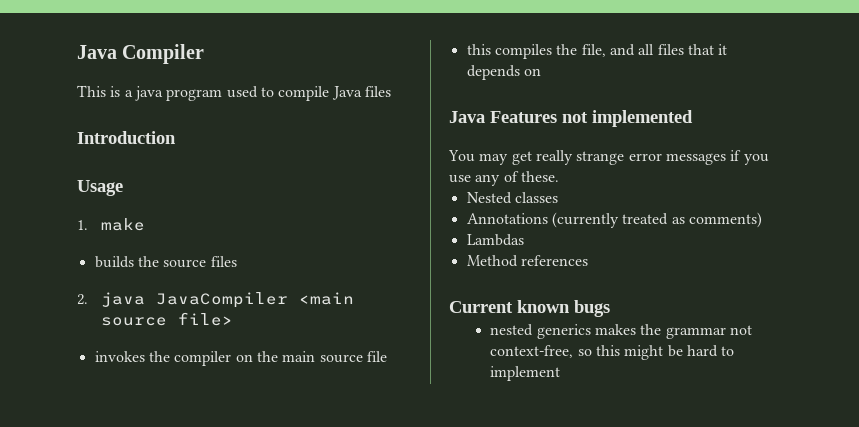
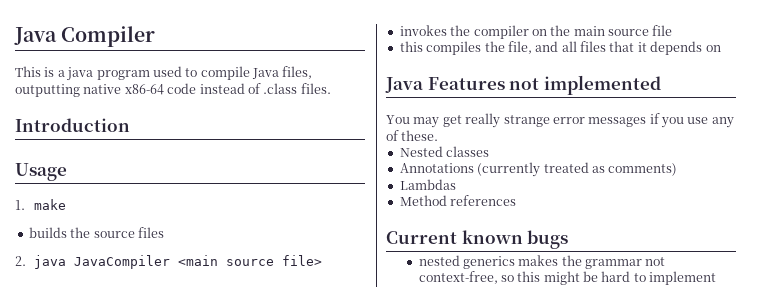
[364,86,391,97] files -> [282,66,313,79] [15,83,331,97] files, outputting native x86-64 code instead of .class files.

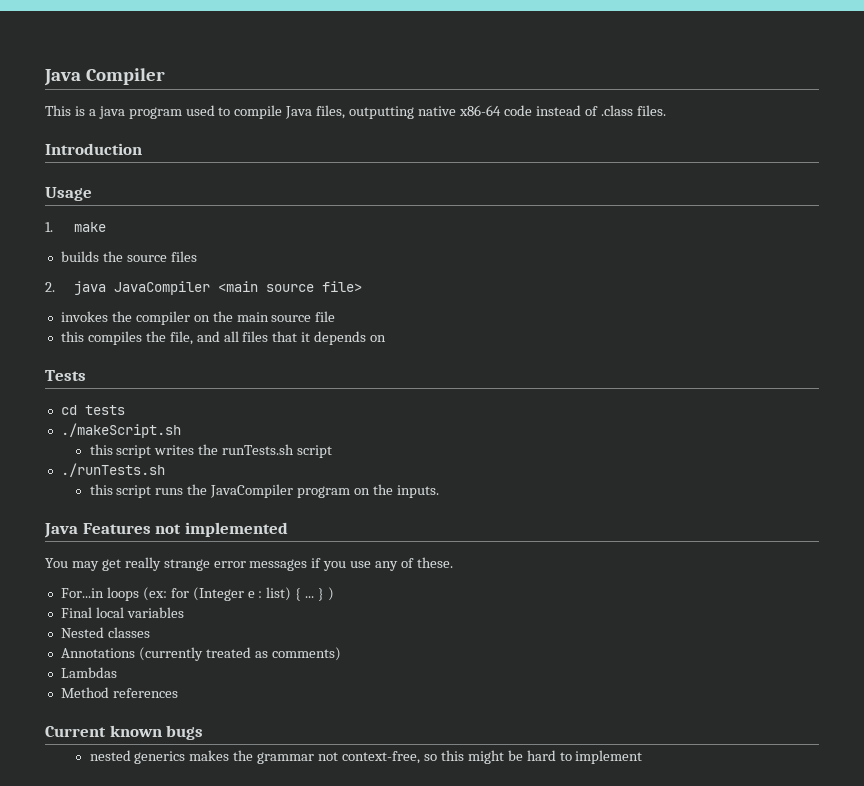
(721, 48) none -> [45,370,86,381] [60,405,125,415] [60,423,181,438] [89,444,333,458] [60,463,165,477] [89,484,439,498] // Tests // cd tests // ./makeScript.sh // this script writes the runTests.sh script // ./runTests.sh // this script runs the JavaCompiler program on the inputs.
(439, 135) none -> [60,587,335,601] [60,607,184,618] // For...in loops (ex: for (Integer e : list) { ... } ) // Final local variables

